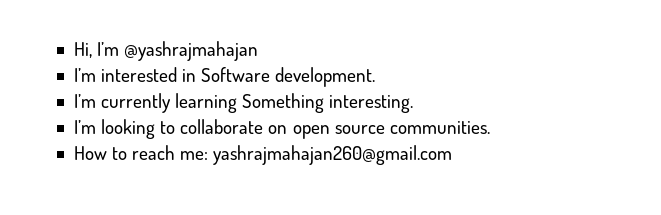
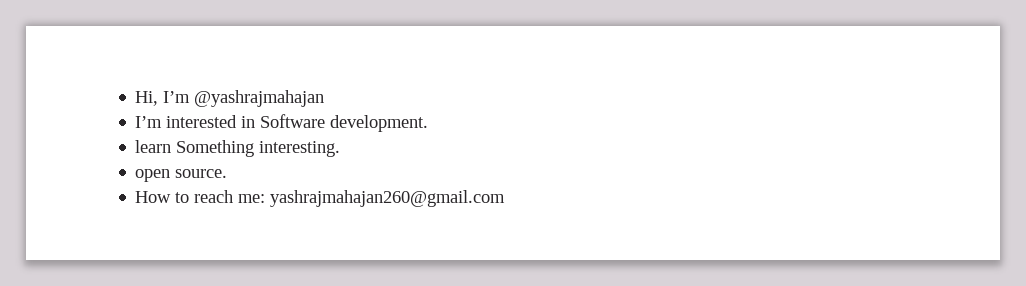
[73,93,238,113] I’m currently learning -> [135,140,172,153] learn
[73,119,490,139] I’m looking to collaborate on open source communities. -> [135,169,228,182] open source.

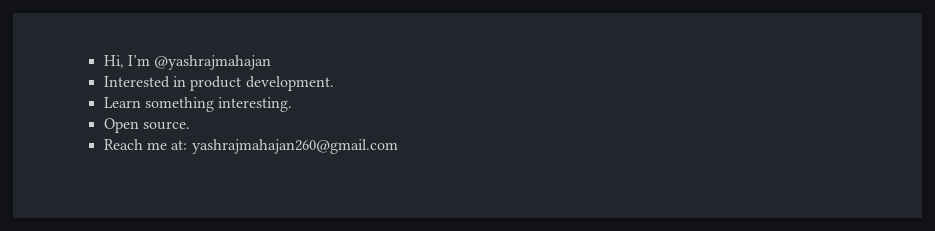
[135,114,326,128] I’m interested in Software -> [103,76,242,91] Interested in product
[135,140,255,157] learn Something -> [103,97,214,112] Learn something
[135,169,171,182] open -> [103,118,139,133] Open
[135,190,266,203] How to reach me: -> [103,139,188,150] Reach me at:

